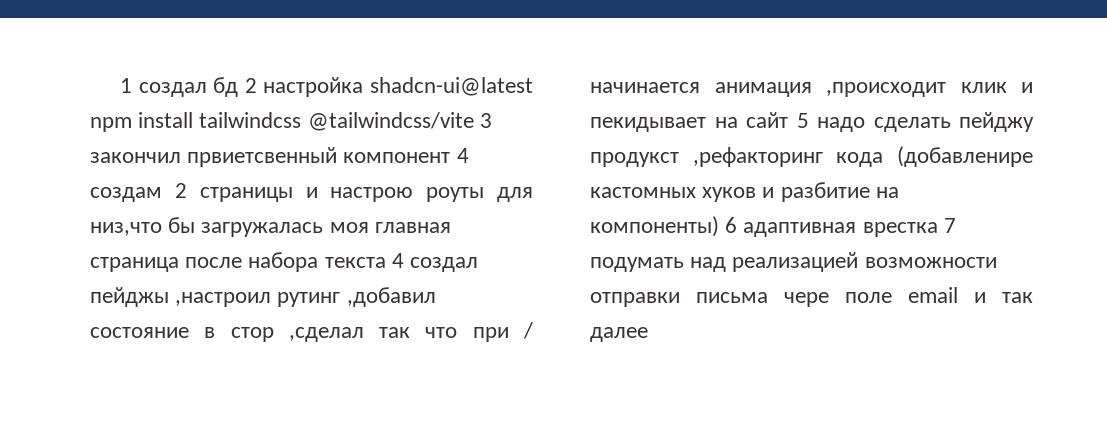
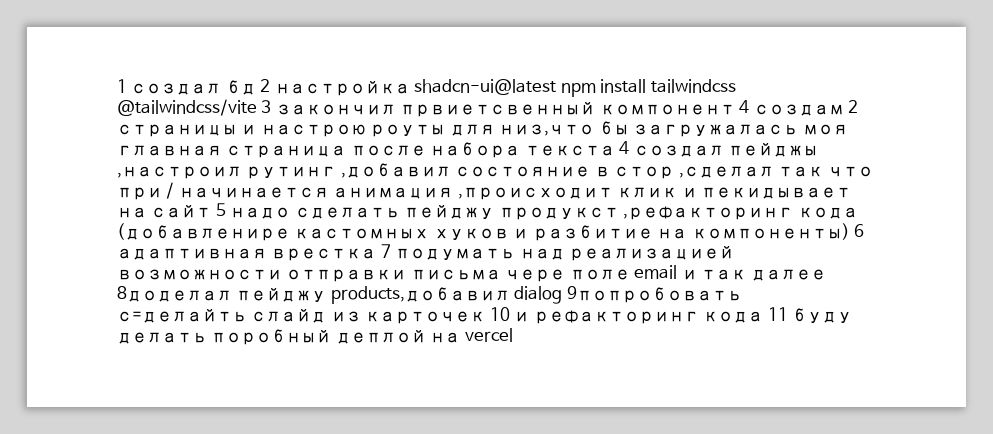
(648, 334) none -> [117,286,742,304] [117,307,853,324] [117,328,513,345] 8доделал пейджу products,добавил dialog 9попробовать с=делайть слайд из карточек 10 и рефакторинг кода 11 буду делать поробный деплой на vercel

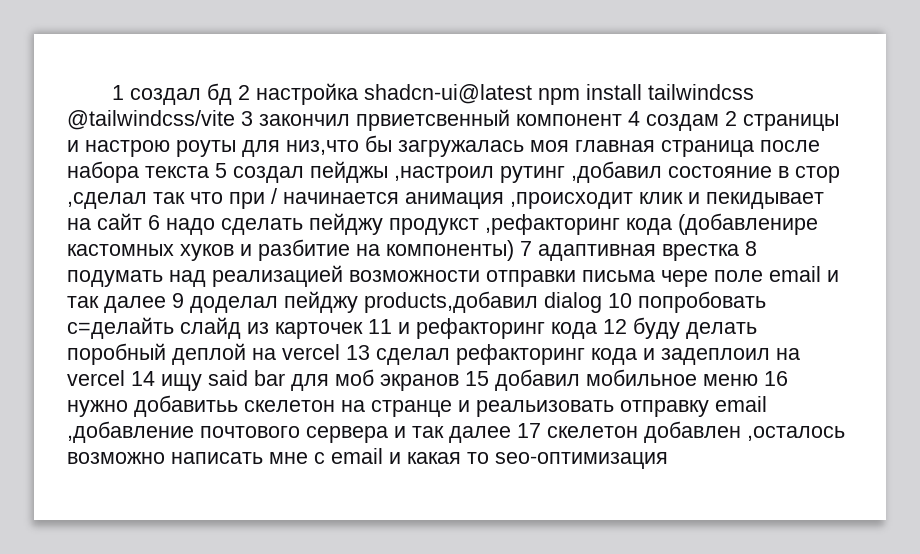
[619,141,630,154] 4 -> [215,163,227,178] 5
[215,203,226,216] 5 -> [148,215,160,230] 6
[854,224,865,237] 6 -> [520,241,532,256] 7
[380,244,391,258] 7 -> [745,241,757,256] 8
[117,286,232,302] 8доделал -> [172,293,278,313] 9 доделал
[566,286,742,303] 9попробовать -> [608,291,766,313] 10 попробовать
[489,307,510,321] 10 -> [368,319,392,334] 11
[767,307,788,321] 11 -> [603,319,627,334] 12
(513, 335) none -> [346,344,800,365] [67,369,788,391] [67,395,767,417] [67,421,845,443] [67,448,668,469] 13 сделал рефакторинг кода и задеплоил на vercel 14 ищу said bar для моб экранов 15 добавил мобильное меню 16 нужно добавитьь скелетон на странце и реальизовать отправку email ,добавление почтового сервера и так далее 17 скелетон добавлен ,осталось возможно написать мне с email и какая то seo-оптимизация

